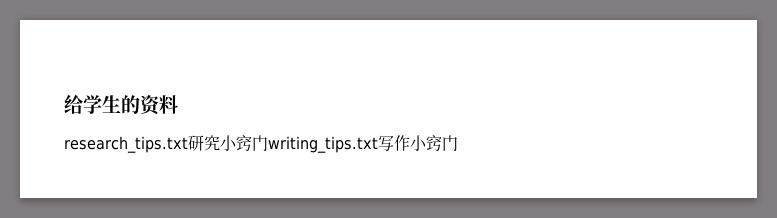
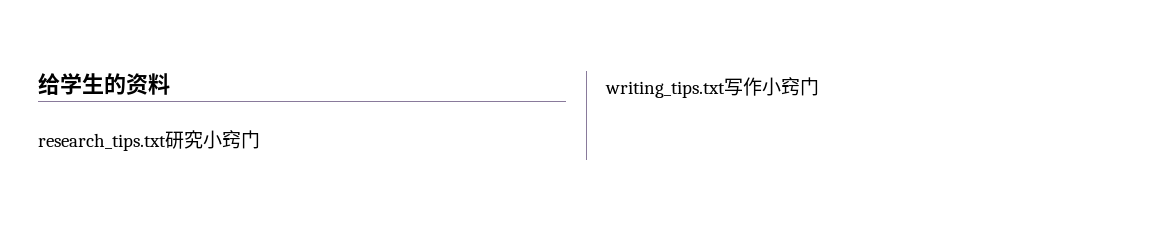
(268, 143) none -> (260, 139) //

